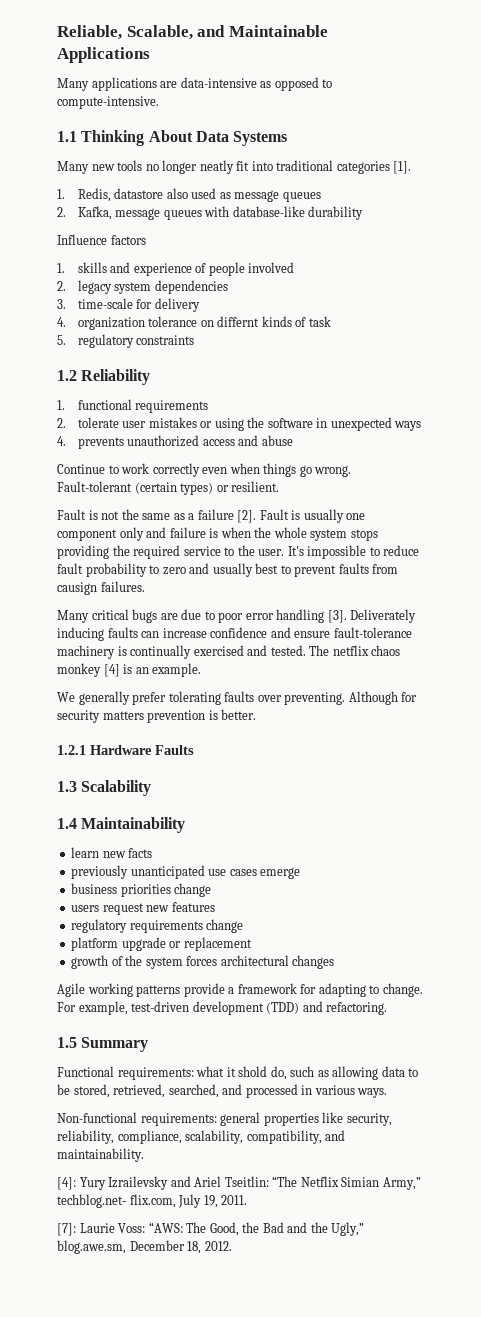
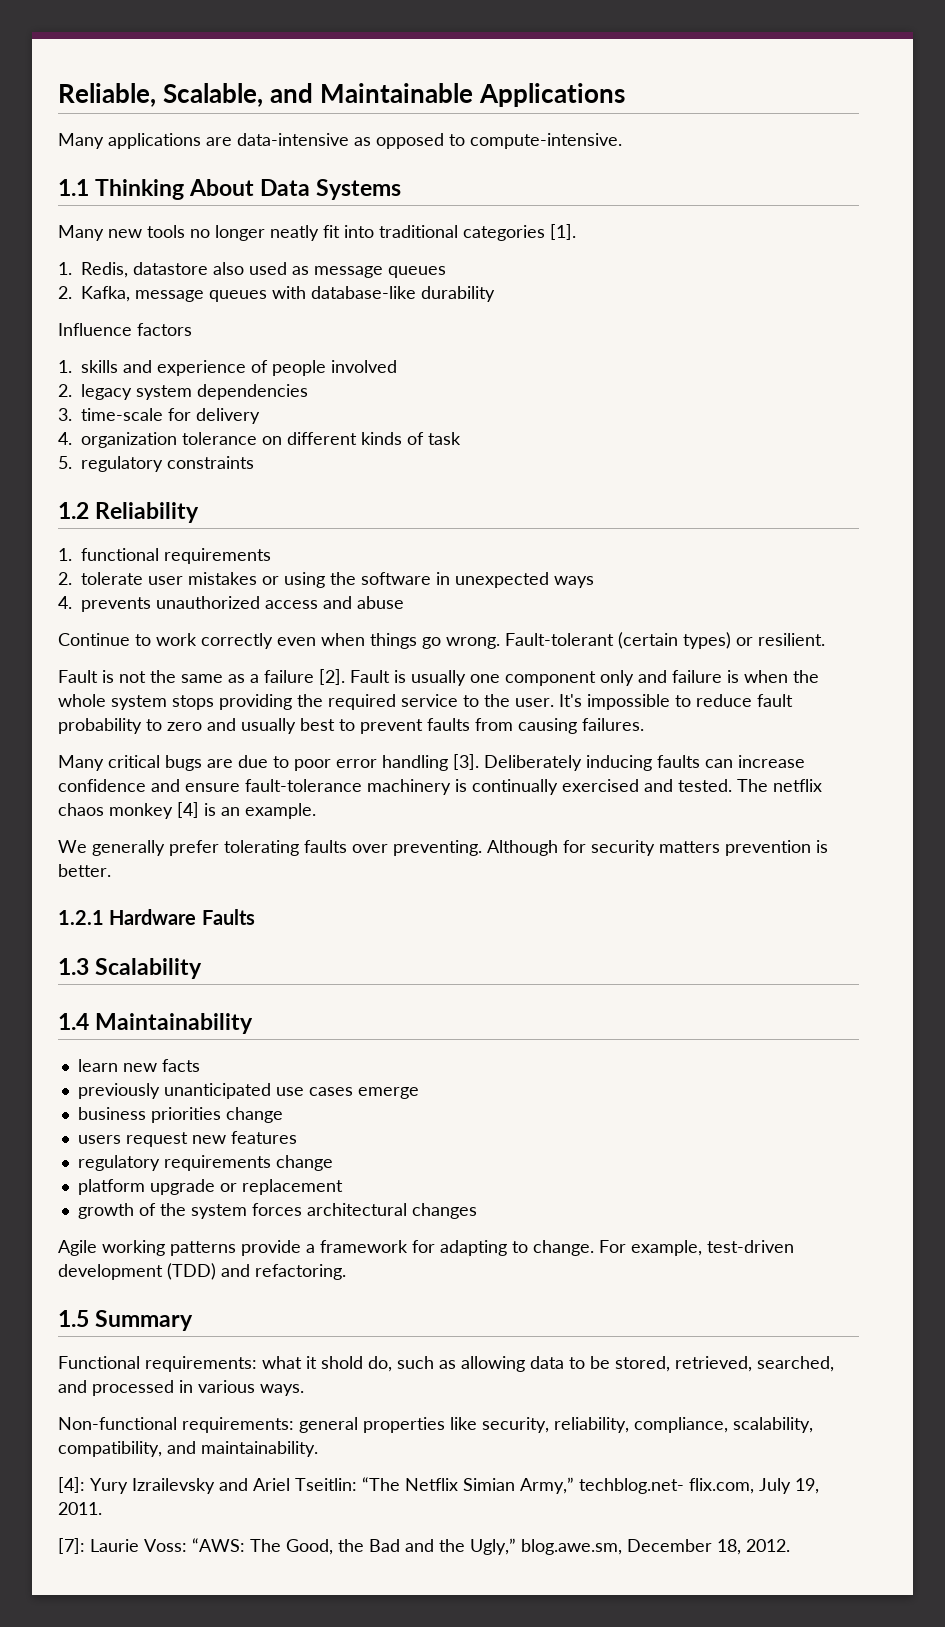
[217,316,260,327] differnt -> [287,432,357,445] different
[57,582,97,595] causign -> [518,718,577,734] causing
[350,609,417,623] Deliverately -> [484,755,582,771] Deliberately

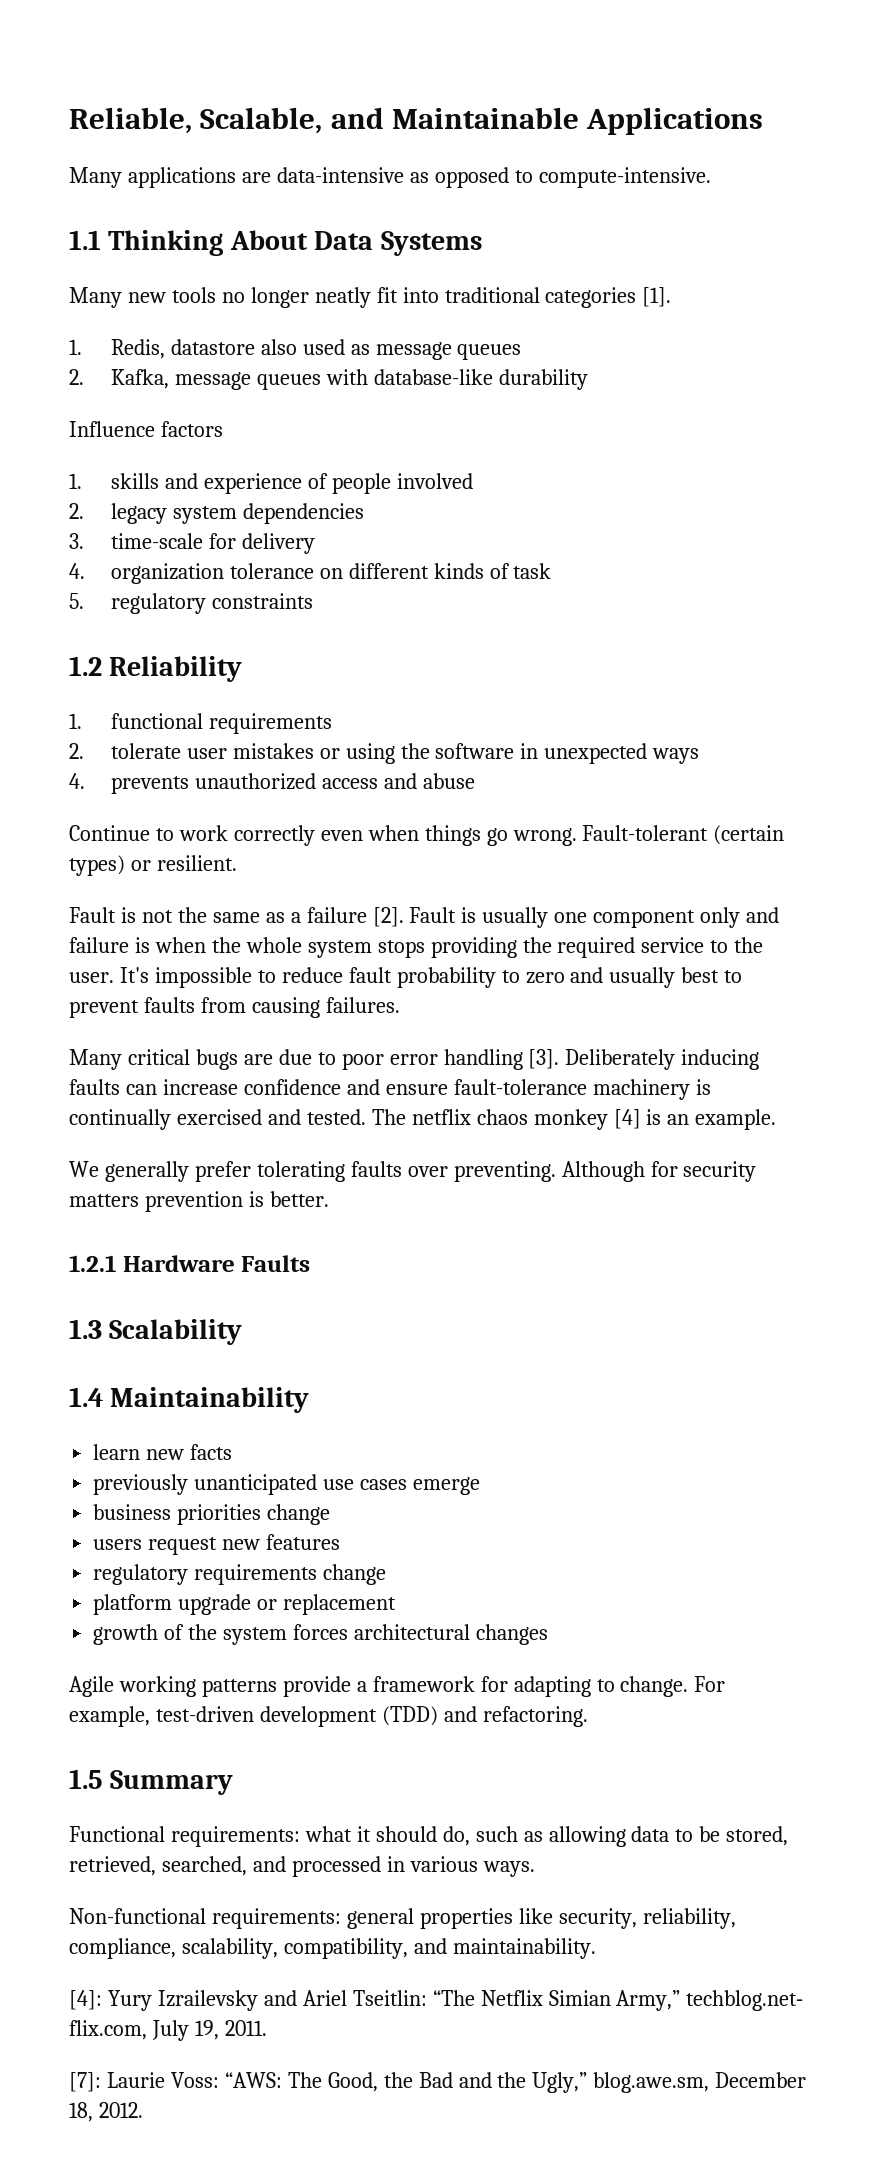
[321,1356,363,1369] shold -> [375,1826,437,1842] should

